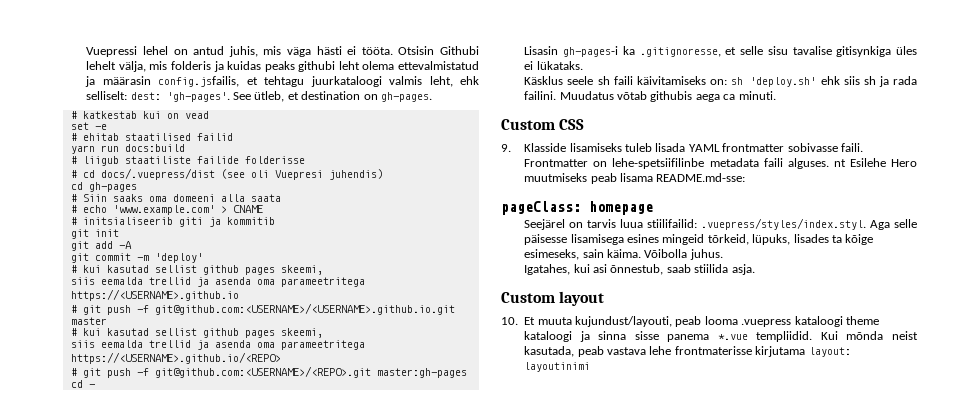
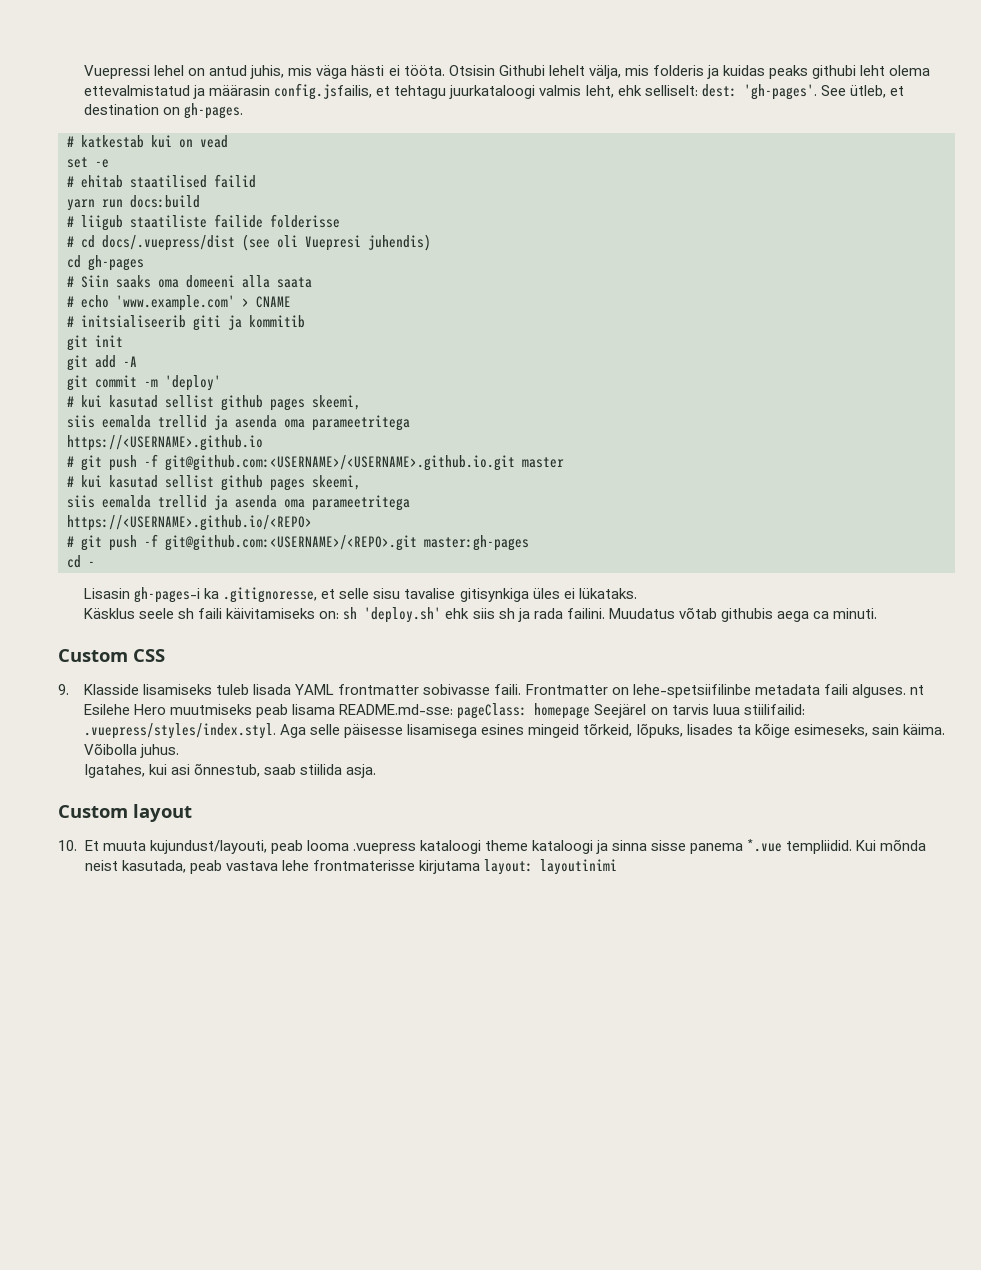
(746, 177) // -> (454, 709) none
(653, 208) // -> (591, 711) none
[752,234,791,245] lüpuks, -> [636,723,683,738] lõpuks,

